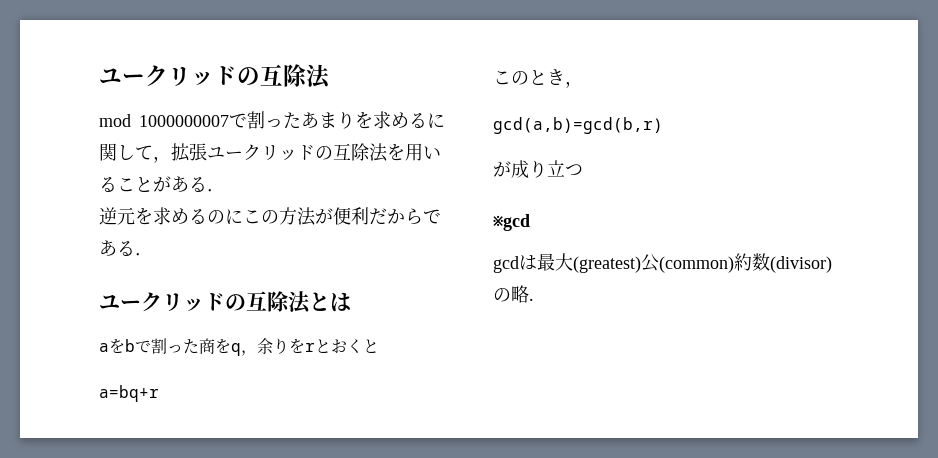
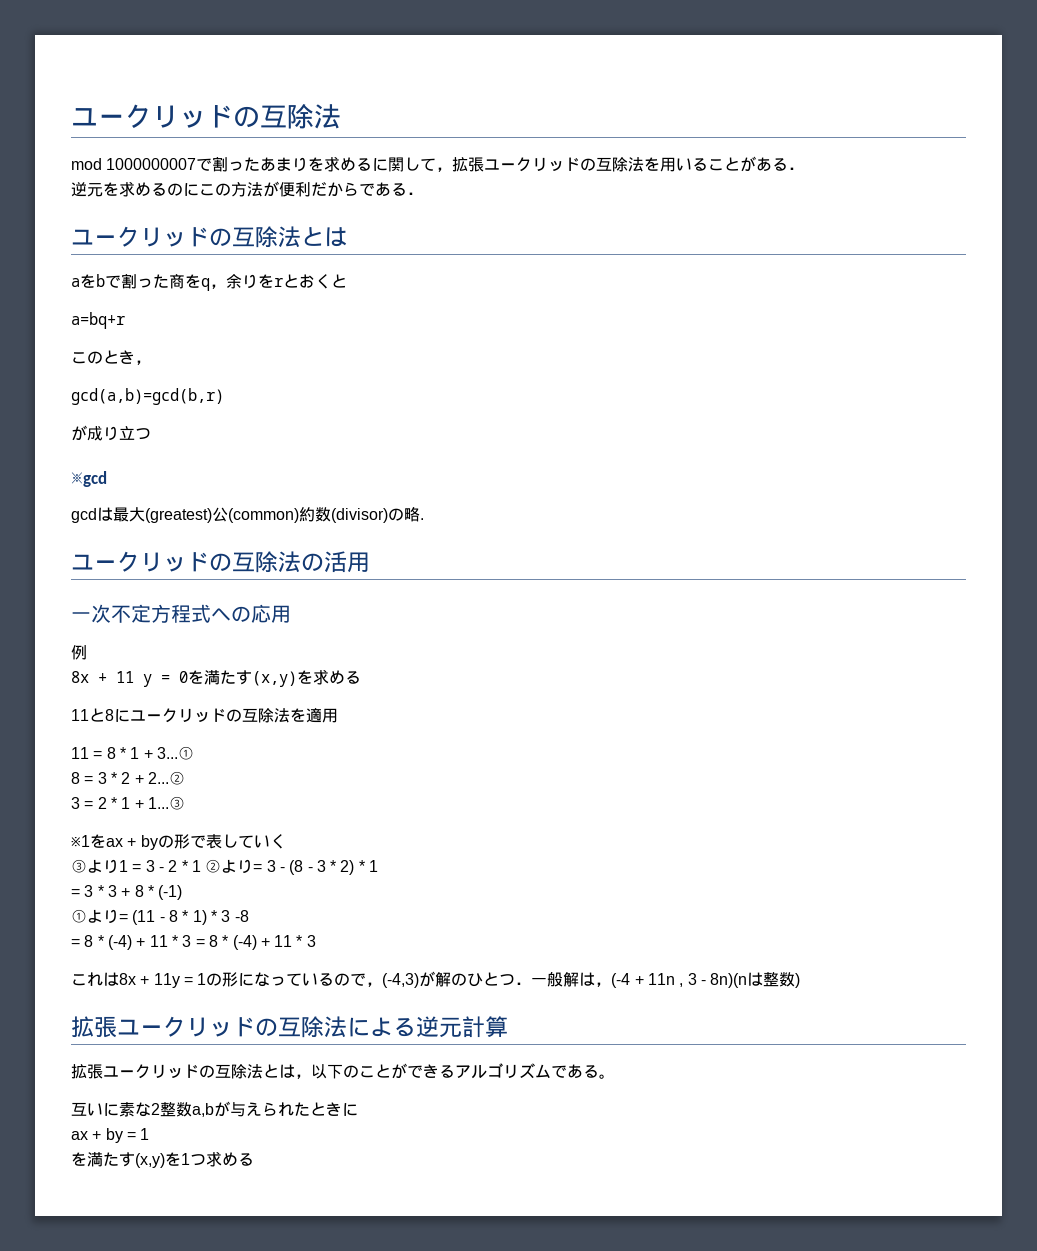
(534, 299) none -> [71,551,370,573] [71,604,291,623] [71,645,87,660] [71,669,361,687] [71,707,338,723] [71,746,194,760] [71,771,185,785] [71,796,185,810] [71,834,286,850] [71,859,379,875] [71,885,183,900] [71,909,249,925] [71,935,316,950] [71,971,801,988] [71,1016,508,1038] [71,1063,615,1079] [71,1101,358,1117] [71,1128,150,1143] [71,1151,254,1168] // ユークリッドの互除法の活用 // 一次不定方程式への応用 // 例 // 8x + 11 y = 0を満たす(x,y)を求める // 11と8にユークリッドの互除法を適用 // 11 = 8 * 1 + 3...① // 8 = 3 * 2 + 2...② // 3 = 2 * 1 + 1...③ // ※1をax + byの形で表していく // ③より1 = 3 - 2 * 1 ②より= 3 - (8 - 3 * 2) * 1 // = 3 * 3 + 8 * (-1) // ①より= (11 - 8 * 1) * 3 -8 // = 8 * (-4) + 11 * 3 = 8 * (-4) + 11 * 3 // これは8x + 11y = 1の形になっているので，(-4,3)が解のひとつ．一般解は，(-4 + 11n , 3 - 8n)(nは整数) // 拡張ユークリッドの互除法による逆元計算 // 拡張ユークリッドの互除法とは，以下のことができるアルゴリズムである。 // 互いに素な2整数a,bが与えられたときに // ax + by = 1 // を満たす(x,y)を1つ求める

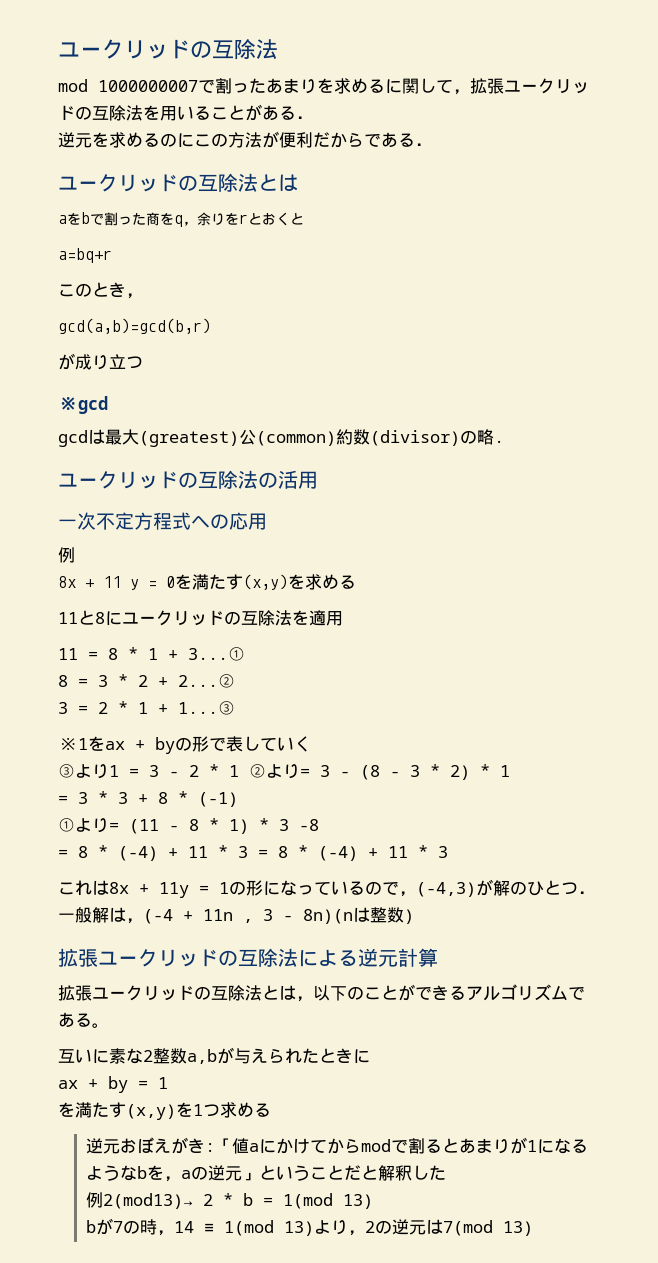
(254, 1159) none -> [86,1137,589,1154] [86,1165,447,1182] [86,1192,374,1209] [86,1218,534,1236] // 逆元おぼえがき:「値aにかけてからmodで割るとあまりが1になるようなbを，aの逆元」ということだと解釈した // 例2(mod13)→ 2 * b = 1(mod 13) // bが7の時，14 ≡ 1(mod 13)より，2の逆元は7(mod 13)

